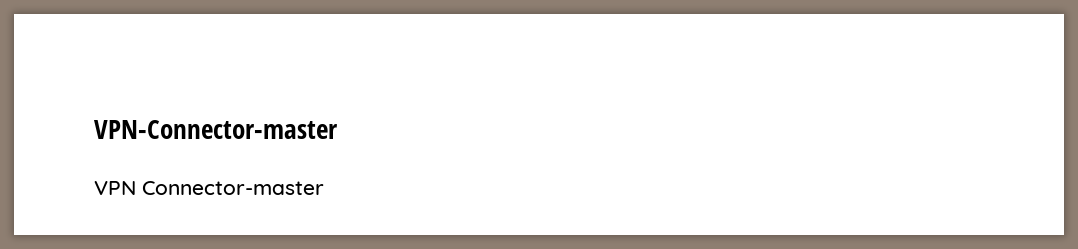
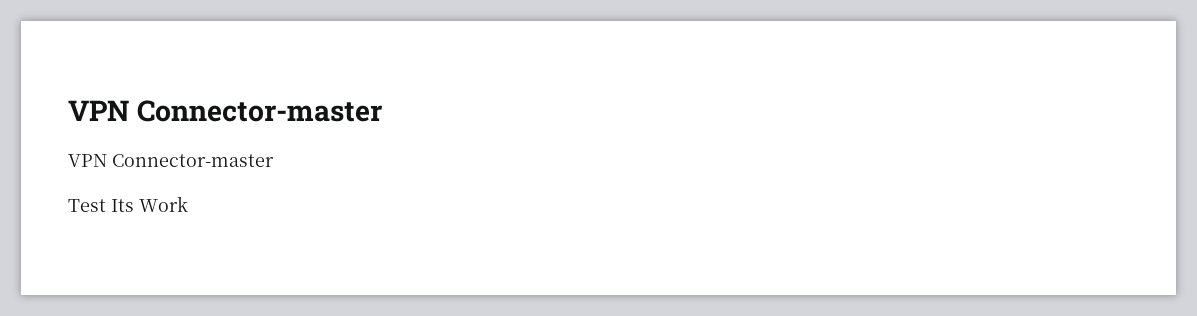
[94,120,338,139] [94,181,324,195] VPN-Connector-master // VPN Connector-master -> [68,100,382,122] [68,154,274,167] [68,196,188,212] VPN Connector-master // VPN Connector-master // Test Its Work

